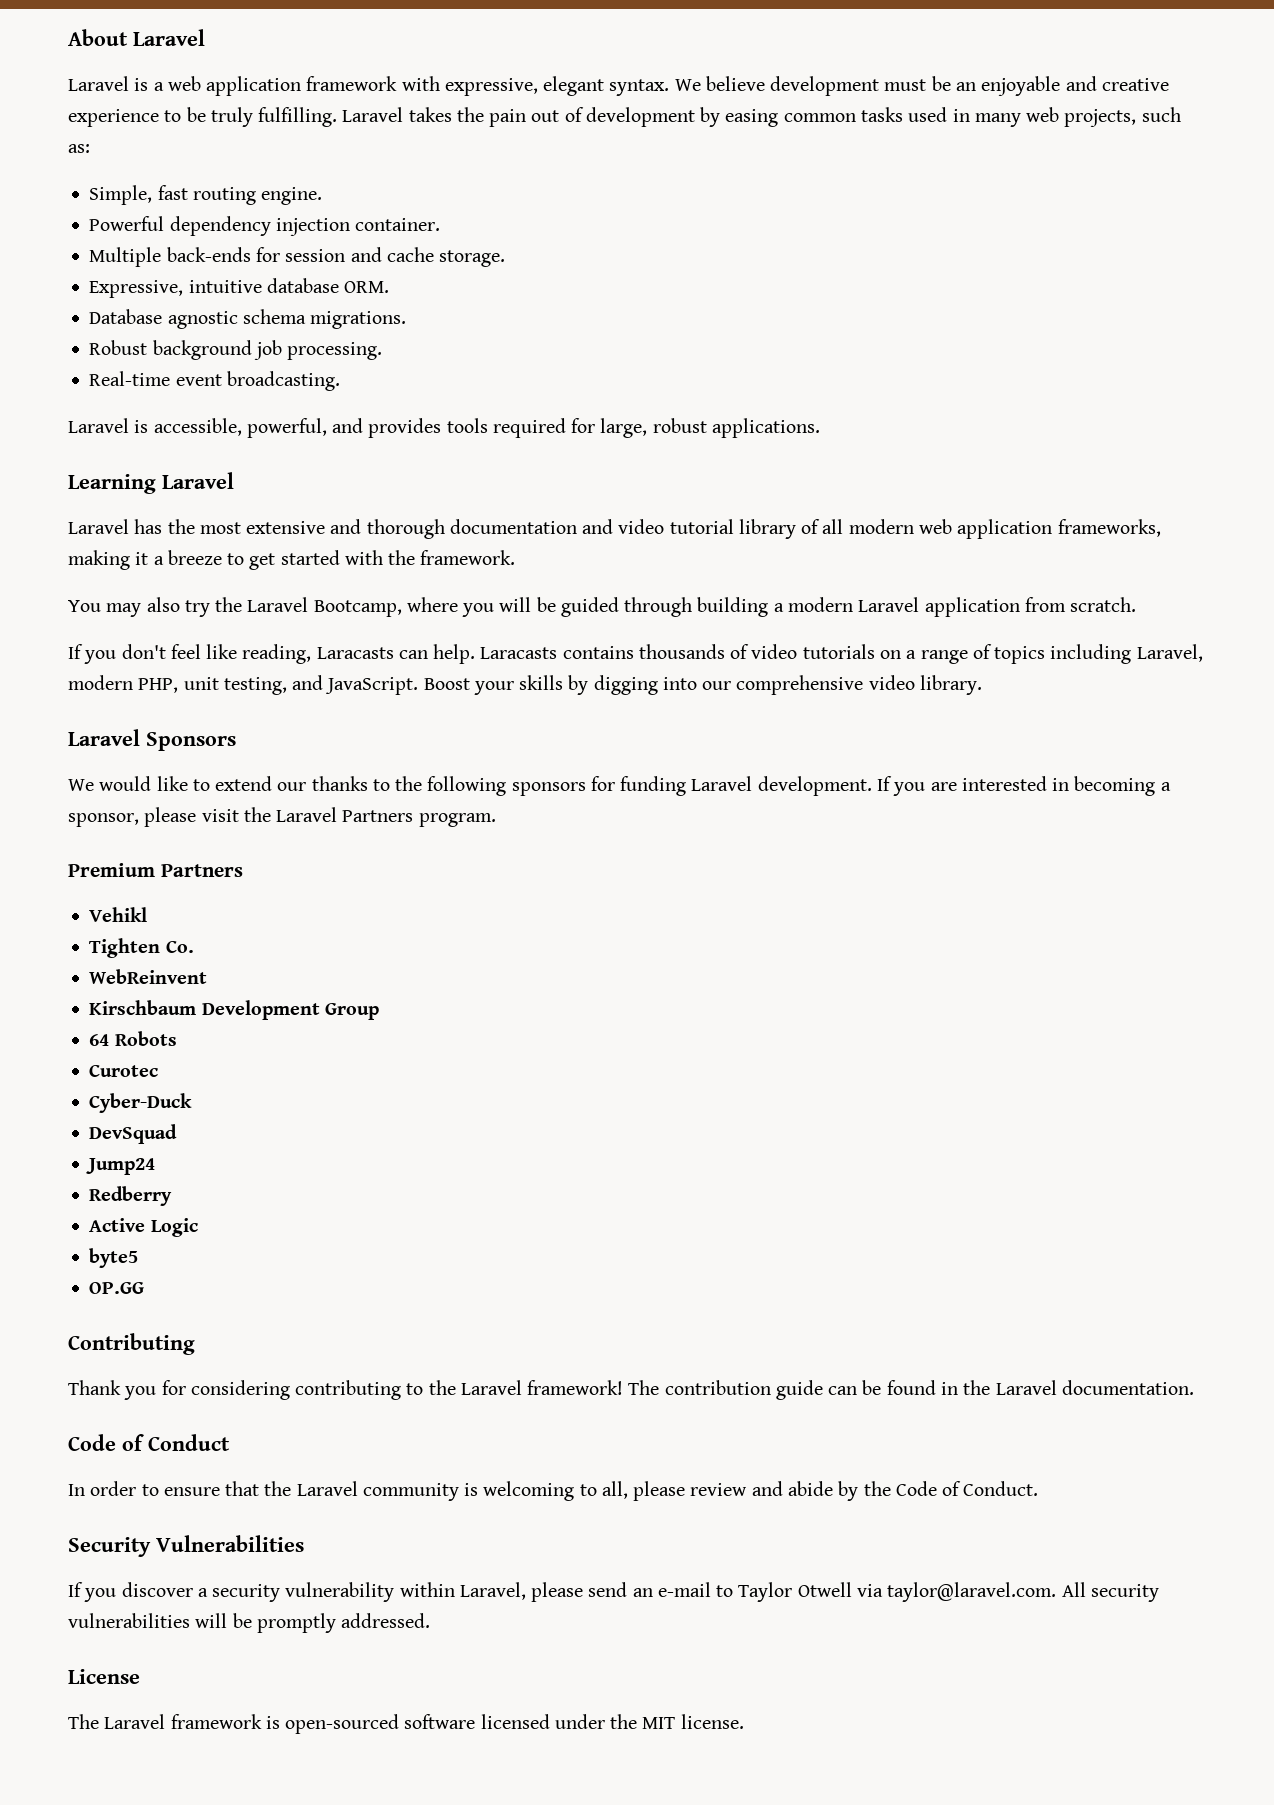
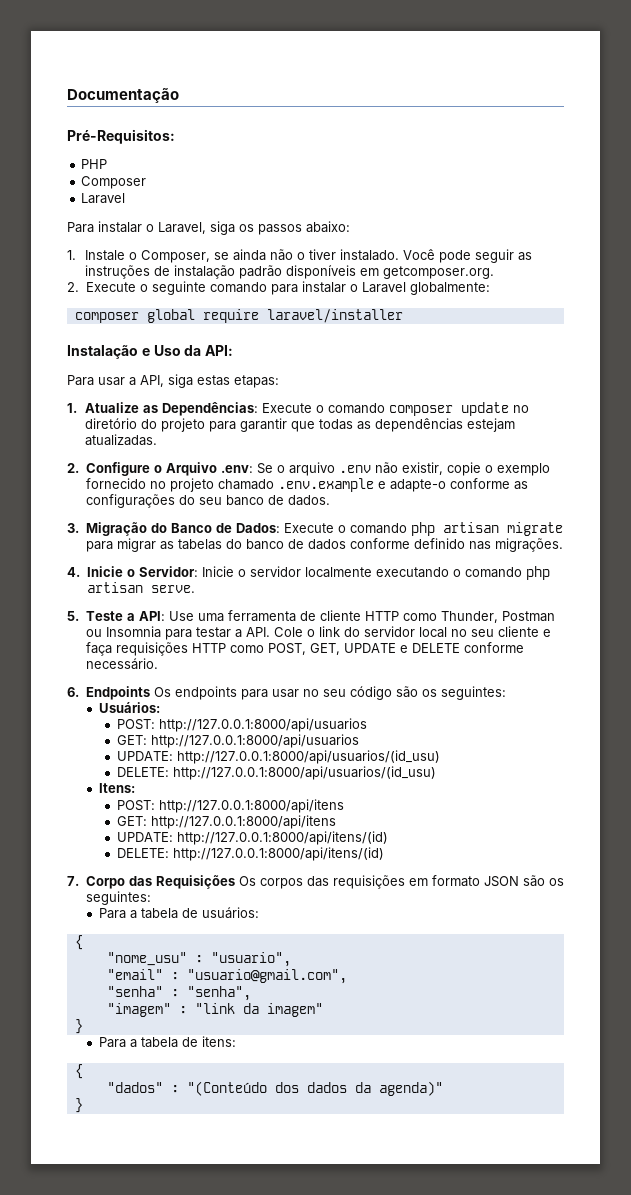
[68,29,205,46] [68,76,1169,96] [68,107,1181,127] [68,144,90,153] [89,185,323,205] [89,216,441,236] [89,247,506,267] [89,278,390,298] [89,309,407,329] [89,340,383,360] [89,371,340,391] [68,418,820,438] [68,472,234,494] [68,519,1161,539] [68,550,516,570] [68,597,1137,617] [68,644,1203,664] [68,675,982,695] [68,729,236,751] [68,776,1171,796] [68,807,496,827] [68,863,243,877] [89,907,148,922] [89,938,194,958] [89,969,208,984] [89,1000,379,1020] [89,1031,177,1046] [89,1064,159,1077] [89,1093,193,1113] [89,1124,178,1144] [86,1158,156,1175] [89,1186,173,1206] [89,1218,198,1237] [89,1248,139,1268] [89,1282,145,1294] [68,1333,195,1355] [68,1380,1194,1400] [68,1434,230,1451] [68,1481,1039,1501] [68,1535,304,1557] [68,1582,1159,1602] [68,1613,431,1633] [68,1669,140,1684] [68,1714,744,1734] About Laravel // Laravel is a web application framework with expressive, elegant syntax. We believe development must be an enjoyable and creative experience to be truly fulfilling. Laravel takes the pain out of development by easing common tasks used in many web projects, such as: // Simple, fast routing engine. // Powerful dependency injection container. // Multiple back-ends for session and cache storage. // Expressive, intuitive database ORM. // Database agnostic schema migrations. // Robust background job processing. // Real-time event broadcasting. // Laravel is accessible, powerful, and provides tools required for large, robust applications. // Learning Laravel // Laravel has the most extensive and thorough documentation and video tutorial library of all modern web application frameworks, making it a breeze to get started with the framework. // You may also try the Laravel Bootcamp, where you will be guided through building a modern Laravel application from scratch. // If you don't feel like reading, Laracasts can help. Laracasts contains thousands of video tutorials on a range of topics including Laravel, modern PHP, unit testing, and JavaScript. Boost your skills by digging into our comprehensive video library. // Laravel Sponsors // We would like to extend our thanks to the following sponsors for funding Laravel development. If you are interested in becoming a sponsor, please visit the Laravel Partners program. // Premium Partners // Vehikl // Tighten Co. // WebReinvent // Kirschbaum Development Group // 64 Robots // Curotec // Cyber-Duck // DevSquad // Jump24 // Redberry // Active Logic // byte5 // OP.GG // Contributing // Thank you for considering contributing to the Laravel framework! The contribution guide can be found in the Laravel documentation. // Code of Conduct // In order to ensure that the Laravel community is welcoming to all, please review and abide by the Code of Conduct. // Security Vulnerabilities // If you discover a security vulnerability within Laravel, please send an e-mail to Taylor Otwell via taylor@laravel.com. All security vulnerabilities will be promptly addressed. // License // The Laravel framework is open-sourced software licensed under the MIT license. -> [67,88,179,103] [67,129,175,144] [81,159,108,169] [81,176,147,189] [81,193,126,204] [67,221,350,235] [67,249,532,263] [84,265,494,279] [67,281,490,295] [74,309,403,323] [67,345,234,359] [67,374,279,388] [67,402,529,416] [84,418,515,432] [84,434,157,446] [67,462,550,476] [85,478,528,492] [85,494,330,508] [67,522,563,536] [85,538,563,552] [67,566,550,580] [86,582,195,593] [67,610,555,623] [85,626,551,640] [85,642,524,656] [85,658,158,670] [67,686,506,700] [99,702,161,713] [116,718,367,732] [116,734,359,748] [116,750,440,764] [116,766,436,780] [99,783,136,793] [116,799,344,813] [116,815,336,829] [116,831,388,845] [116,847,384,861] [67,875,564,889] [85,891,151,905] [99,907,260,919] [74,935,83,950] [106,952,291,967] [106,969,347,984] [106,986,251,1001] [106,1003,323,1017] [74,1019,83,1034] [99,1036,237,1048] [74,1064,83,1079] [106,1081,443,1096] [74,1098,83,1113] Documentação // Pré-Requisitos: // PHP // Composer // Laravel // Para instalar o Laravel, siga os passos abaixo: // 1. Instale o Composer, se ainda não o tiver instalado. Você pode seguir as instruções de instalação padrão disponíveis em getcomposer.org. // 2. Execute o seguinte comando para instalar o Laravel globalmente: // composer global require laravel/installer // Instalação e Uso da API: // Para usar a API, siga estas etapas: // 1. Atualize as Dependências: Execute o comando composer update no diretório do projeto para garantir que todas as dependências estejam atualizadas. // 2. Configure o Arquivo .env: Se o arquivo .env não existir, copie o exemplo fornecido no projeto chamado .env.example e adapte-o conforme as configurações do seu banco de dados. // 3. Migração do Banco de Dados: Execute o comando php artisan migrate para migrar as tabelas do banco de dados conforme definido nas migrações. // 4. Inicie o Servidor: Inicie o servidor localmente executando o comando php artisan serve. // 5. Teste a API: Use uma ferramenta de cliente HTTP como Thunder, Postman ou Insomnia para testar a API. Cole o link do servidor local no seu cliente e faça requisições HTTP como POST, GET, UPDATE e DELETE conforme necessário. // 6. Endpoints Os endpoints para usar no seu código são os seguintes: // Usuários: // POST: http://127.0.0.1:8000/api/usuarios // GET: http://127.0.0.1:8000/api/usuarios // UPDATE: http://127.0.0.1:8000/api/usuarios/(id_usu) // DELETE: http://127.0.0.1:8000/api/usuarios/(id_usu) // Itens: // POST: http://127.0.0.1:8000/api/itens // GET: http://127.0.0.1:8000/api/itens // UPDATE: http://127.0.0.1:8000/api/itens/(id) // DELETE: http://127.0.0.1:8000/api/itens/(id) // 7. Corpo das Requisições Os corpos das requisições em formato JSON são os seguintes: // Para a tabela de usuários: // { // "nome_usu" : "usuario", // "email" : "usuario@gmail.com", // "senha" : "senha", // "imagem" : "link da imagem" // } // Para a tabela de itens: // { // "dados" : "(Conteúdo dos dados da agenda)" // }

